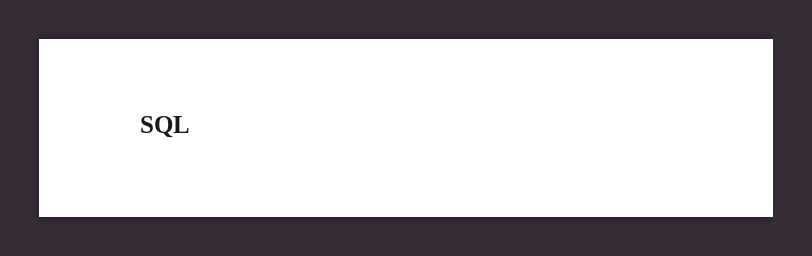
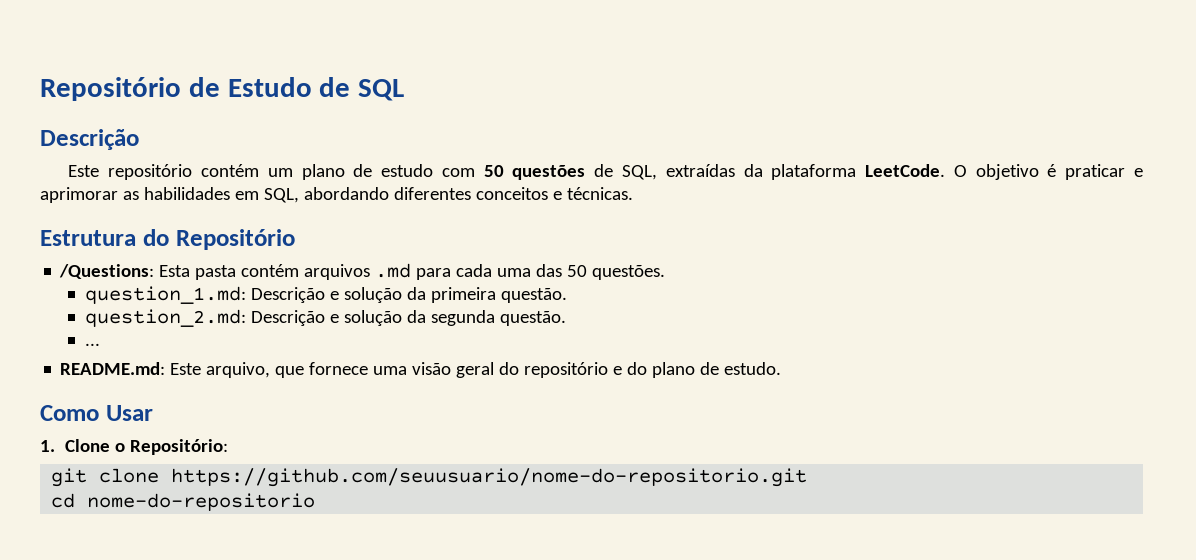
[140,116,190,138] SQL -> [40,77,405,101] [40,129,139,150] [68,164,1143,180] [40,187,633,203] [40,229,295,250] [59,263,666,280] [84,286,567,304] [84,309,566,327] [84,343,100,346] [60,362,782,378] [40,405,153,421] [40,439,228,455] [51,468,808,487] [51,493,316,511] Repositório de Estudo de SQL // Descrição // Este repositório contém um plano de estudo com 50 questões de SQL, extraídas da plataforma LeetCode. O objetivo é praticar e aprimorar as habilidades em SQL, abordando diferentes conceitos e técnicas. // Estrutura do Repositório // /Questions: Esta pasta contém arquivos .md para cada uma das 50 questões. // question_1.md: Descrição e solução da primeira questão. // question_2.md: Descrição e solução da segunda questão. // ... // README.md: Este arquivo, que fornece uma visão geral do repositório e do plano de estudo. // Como Usar // 1. Clone o Repositório: // git clone https://github.com/seuusuario/nome-do-repositorio.git // cd nome-do-repositorio

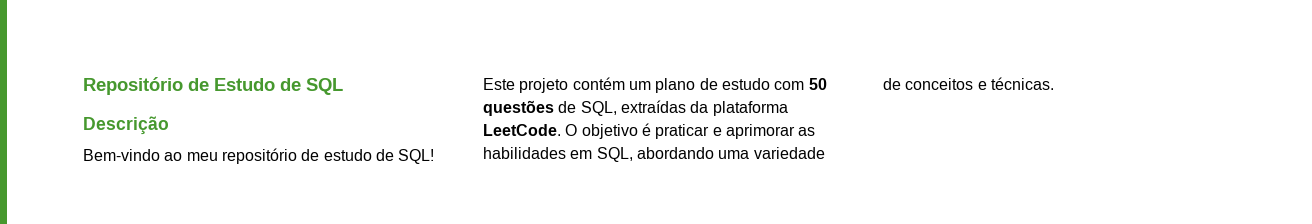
[68,164,193,180] Este repositório -> [83,148,435,164] [483,78,569,93] Bem-vindo ao meu repositório de estudo de SQL! Este projeto
[393,187,471,200] diferentes -> [718,147,825,159] [883,78,901,90] uma variedade de
[40,229,295,250] [59,263,666,280] [84,286,567,304] [84,309,566,327] [84,343,100,346] [60,362,782,378] [40,405,153,421] [40,439,228,455] [51,468,808,487] [51,493,316,511] // Estrutura do Repositório // /Questions: Esta pasta contém arquivos .md para cada uma das 50 questões. // question_1.md: Descrição e solução da primeira questão. // question_2.md: Descrição e solução da segunda questão. // ... // README.md: Este arquivo, que fornece uma visão geral do repositório e do plano de estudo. // Como Usar // 1. Clone o Repositório: // git clone https://github.com/seuusuario/nome-do-repositorio.git // cd nome-do-repositorio -> (1054, 83) none

